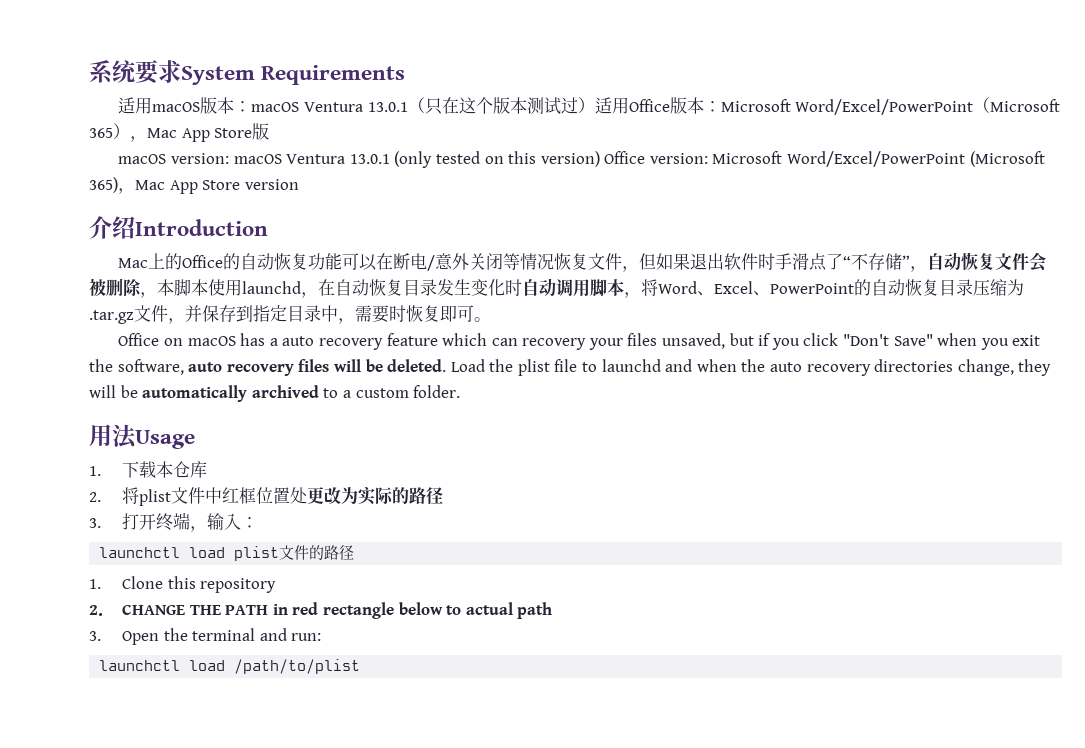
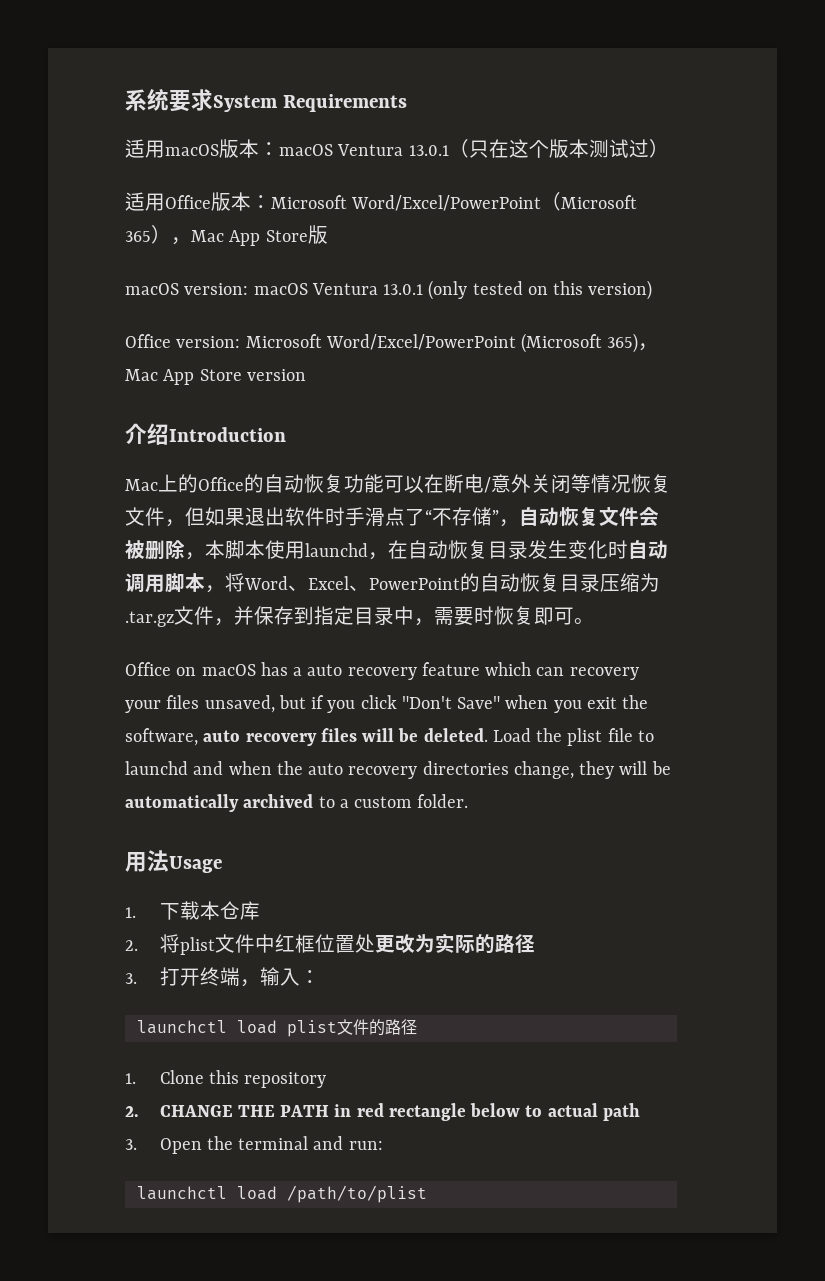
(595, 105) none -> (669, 148) //
(600, 159) none -> (653, 290) //

